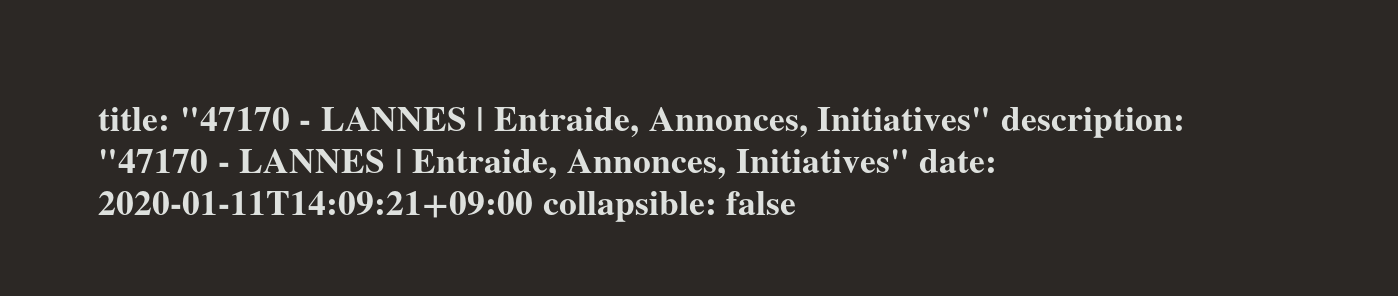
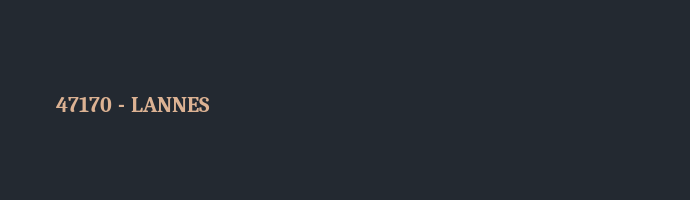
[98,107,1185,138] [98,149,998,180] [98,191,797,222] title: "47170 - LANNES | Entraide, Annonces, Initiatives" description: "47170 - LANNES | Entraide, Annonces, Initiatives" date: 2020-01-11T14:09:21+09:00 collapsible: false -> [56,96,210,112] 47170 - LANNES

